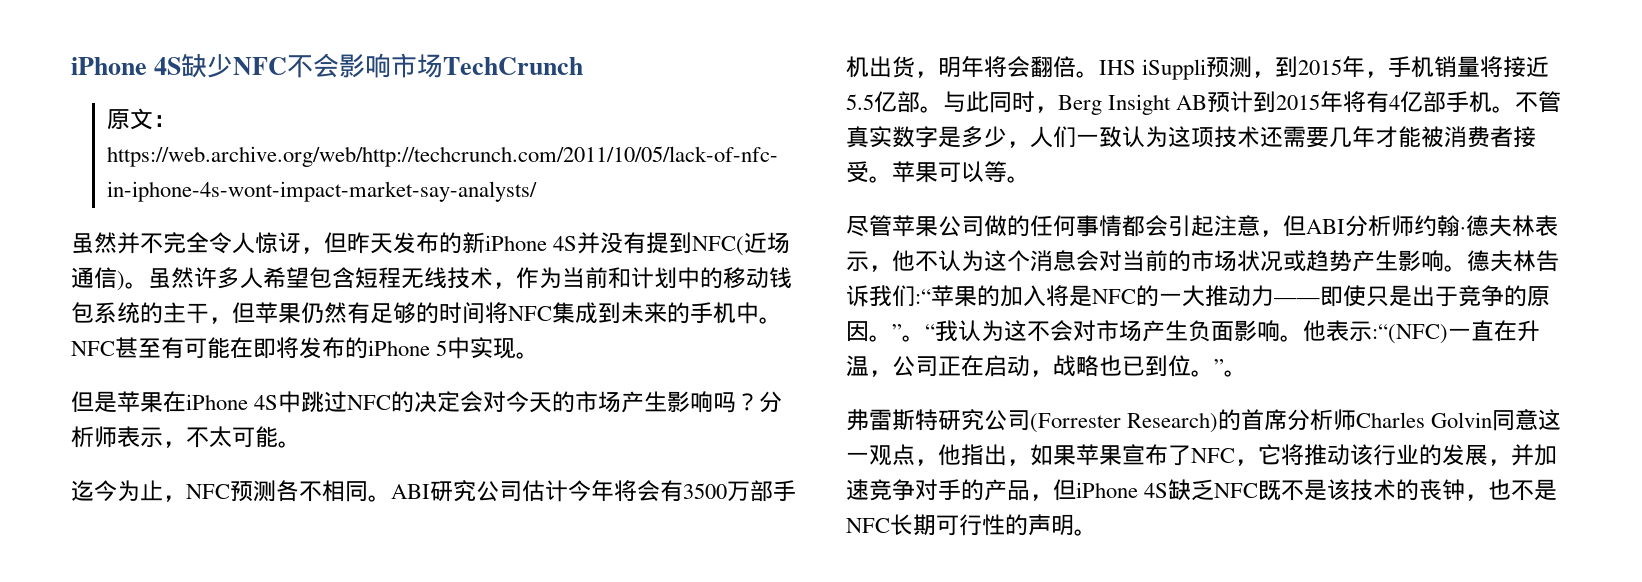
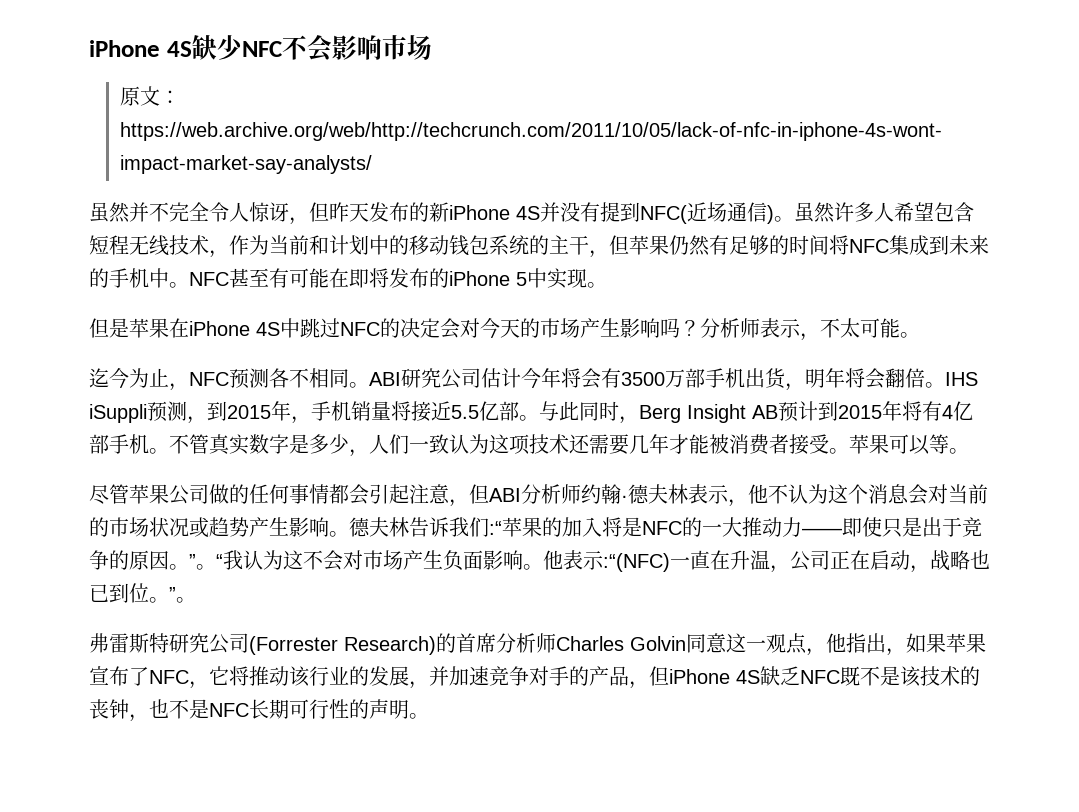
[443,57,584,75] TechCrunch -> (432, 47) none

